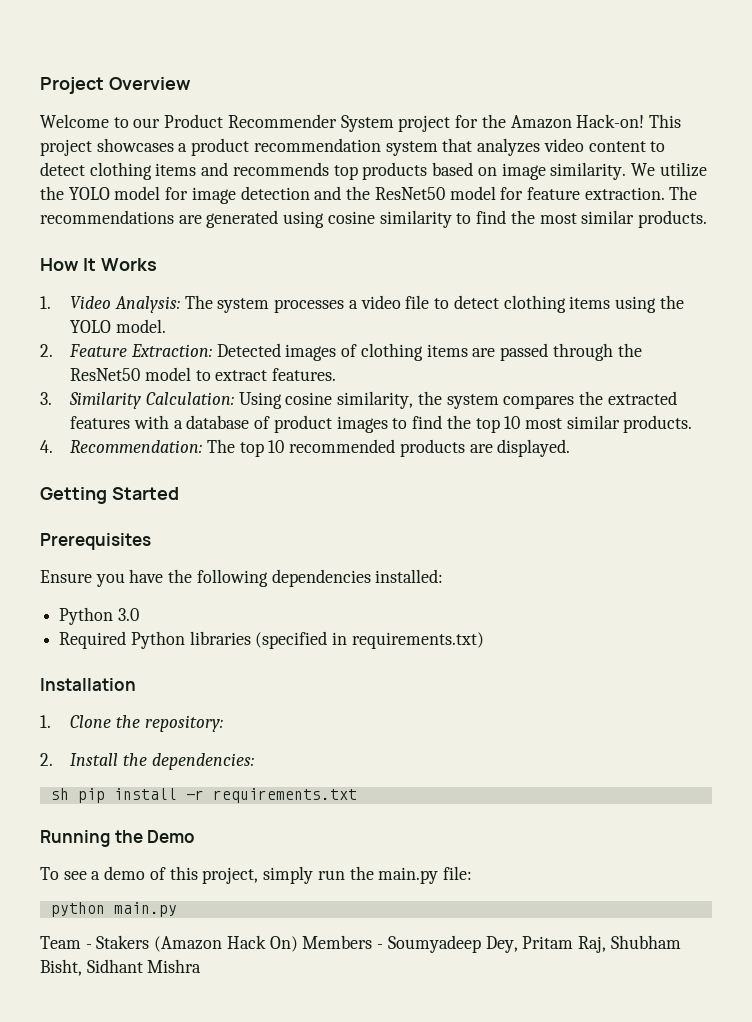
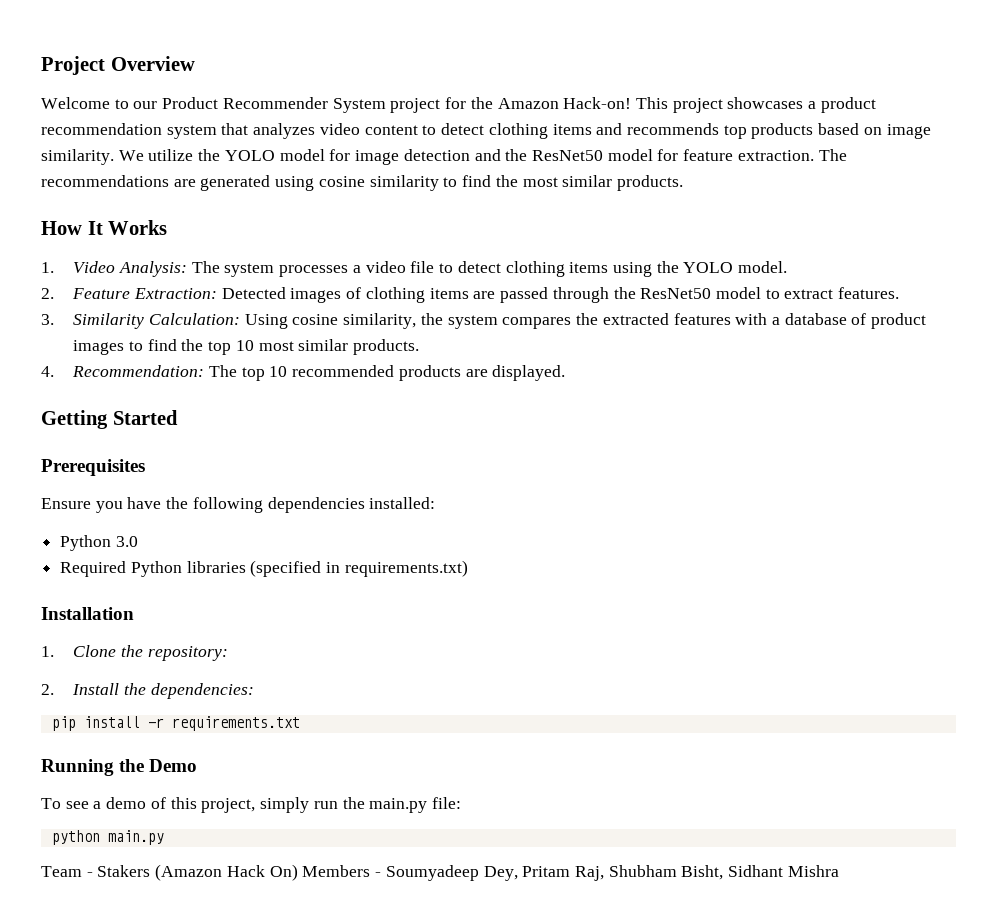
[50,788,69,800] sh -> (254, 691) none

